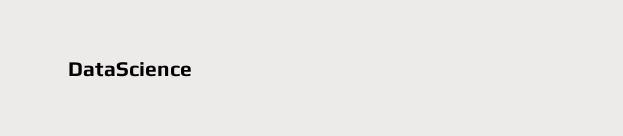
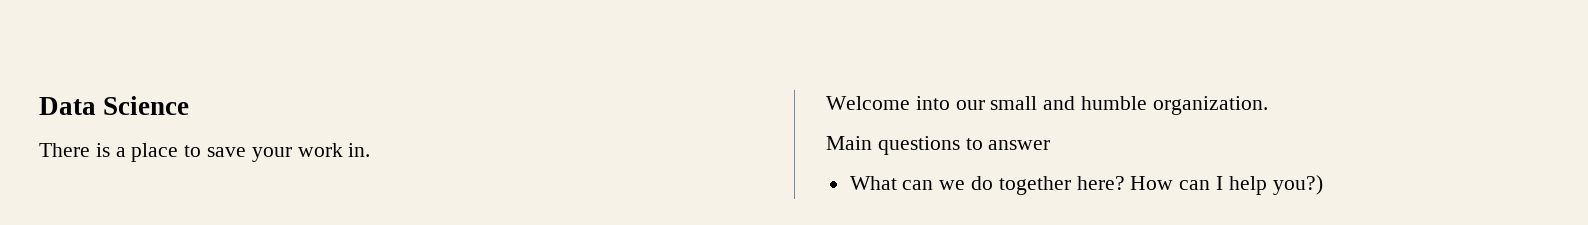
[68,62,192,77] DataScience -> [39,96,190,115] [39,143,371,162] [826,96,1268,115] [826,136,1051,155] [849,175,1323,195] Data Science // There is a place to save your work in. // Welcome into our small and humble organization. // Main questions to answer // What can we do together here? How can I help you?)

